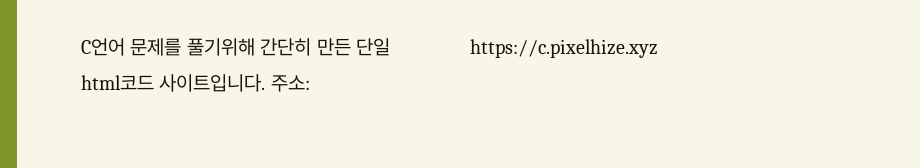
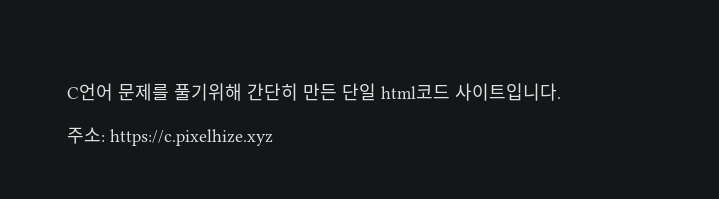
(266, 83) none -> (561, 92) //

